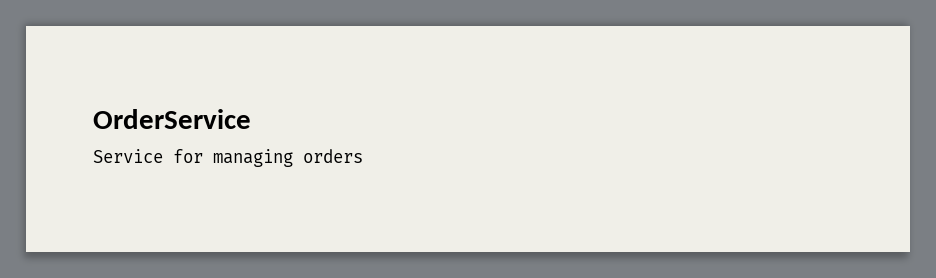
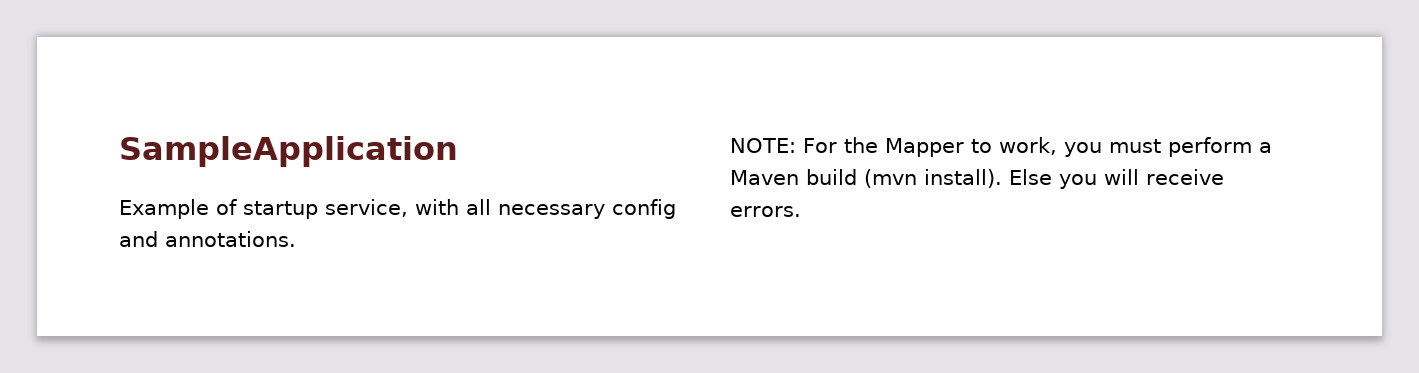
[93,109,251,129] [93,149,363,167] OrderService // Service for managing orders -> [119,136,458,167] [119,199,676,219] [119,231,296,247] [730,137,1272,157] [730,169,1224,189] [730,206,801,217] SampleApplication // Example of startup service, with all necessary config and annotations. // NOTE: For the Mapper to work, you must perform a Maven build (mvn install). Else you will receive errors.

